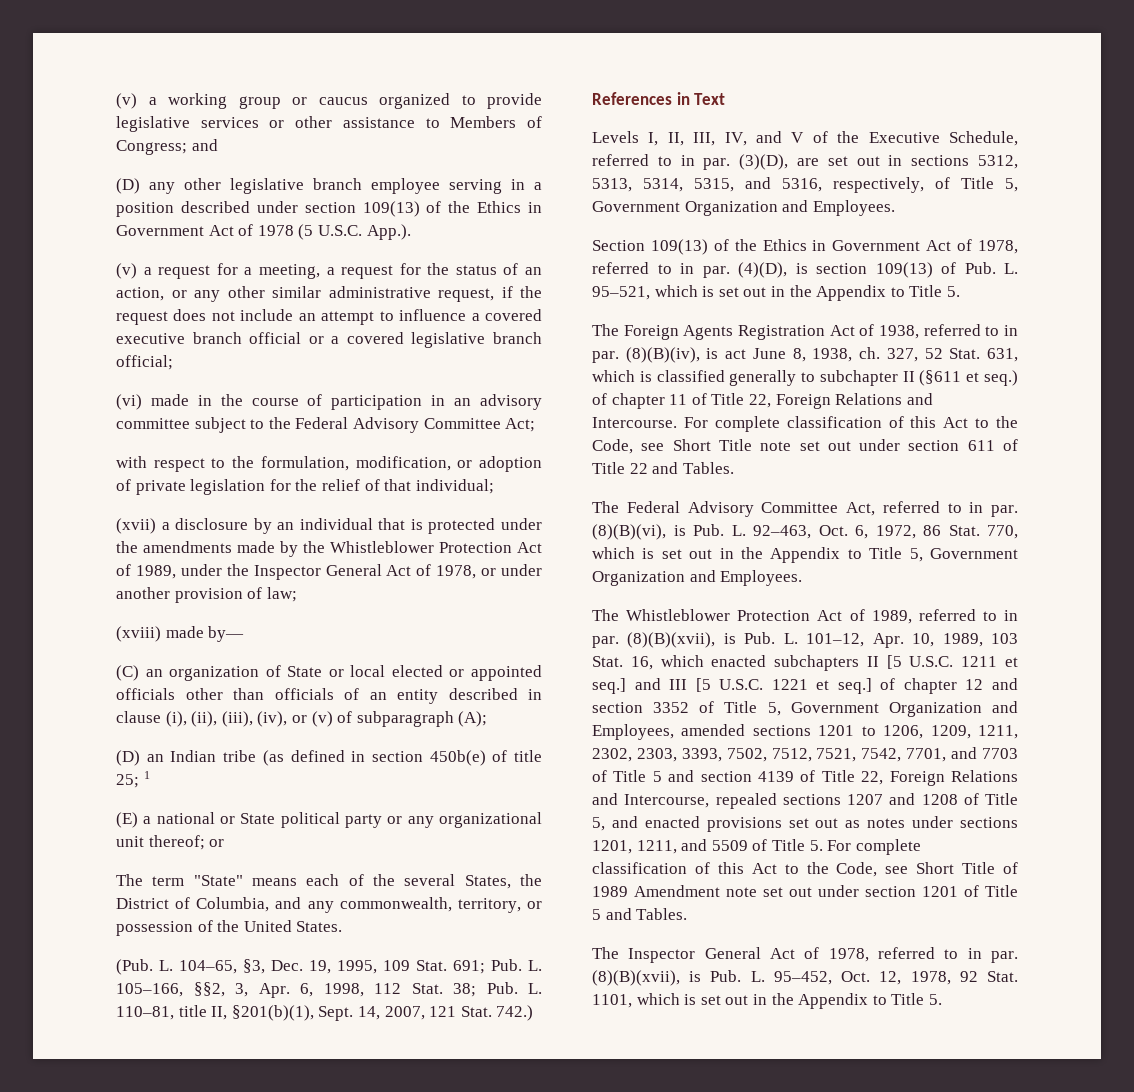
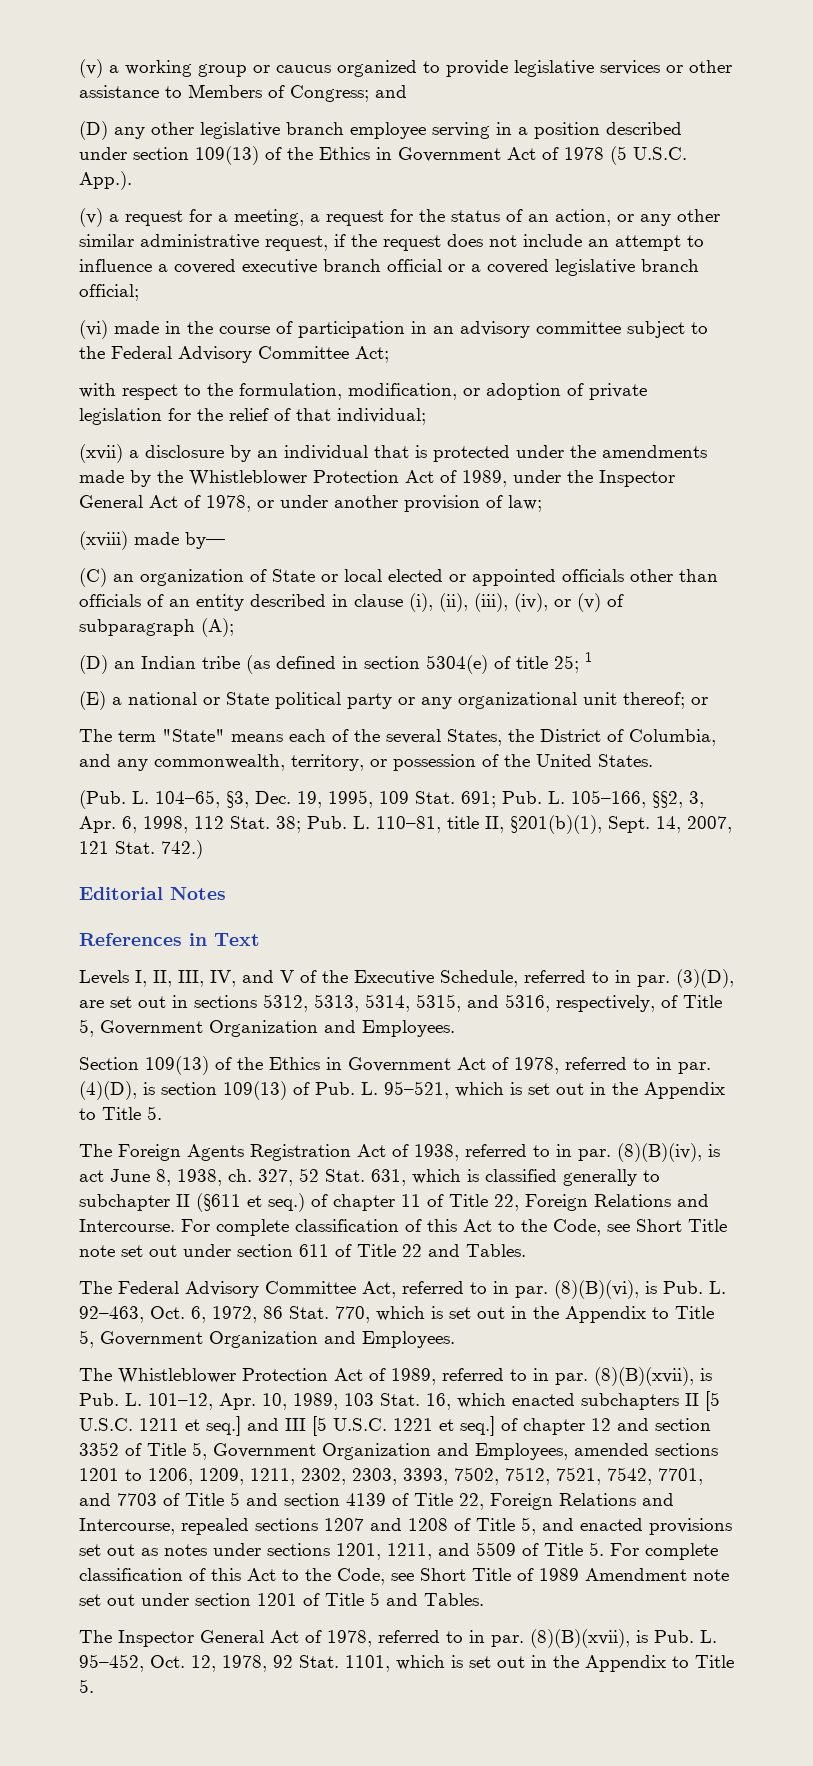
[429,750,486,766] 450b(e) -> [426,655,488,674] 5304(e)
(534, 1013) none -> [79,887,226,900] // Editorial Notes

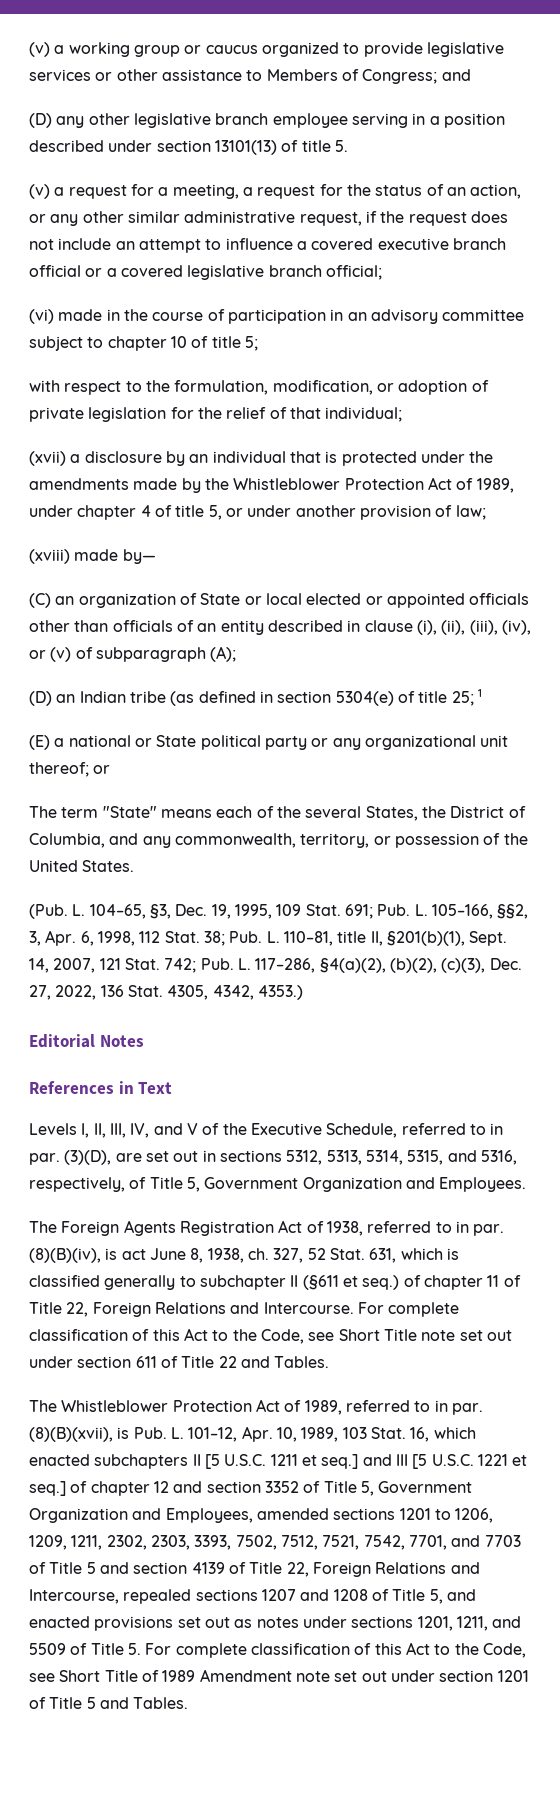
[195,146,687,165] [79,171,132,190] 109(13) of the Ethics in Government Act of 1978 (5 U.S.C. App.). -> [214,140,348,155] 13101(13) of title 5.
[79,346,389,363] the Federal Advisory Committee Act; -> [107,336,258,351] chapter 10 of title 5;
[567,470,675,487] [79,495,251,512] the Inspector General Act of 1978, -> [77,505,222,520] chapter 4 of title 5,
[161,840,203,859] 742.) -> [164,958,522,973] [29,985,303,1000] 742; Pub. L. 117–286, §4(a)(2), (b)(2), (c)(3), Dec. 27, 2022, 136 Stat. 4305, 4342, 4353.)
[79,1056,711,1075] [79,1081,725,1100] [79,1106,162,1120] // Section 109(13) of the Ethics in Government Act of 1978, referred to in par. (4)(D), is section 109(13) of Pub. L. 95–521, which is set out in the Appendix to Title 5. -> (527, 1184) none
[79,1280,726,1299] [79,1306,714,1323] [79,1330,455,1348] // The Federal Advisory Committee Act, referred to in par. (8)(B)(vi), is Pub. L. 92–463, Oct. 6, 1972, 86 Stat. 770, which is set out in the Appendix to Title 5, Government Organization and Employees. -> (330, 1362) none
[79,1629,717,1648] [79,1654,734,1672] [79,1679,94,1693] // The Inspector General Act of 1978, referred to in par. (8)(B)(xvii), is Pub. L. 95–452, Oct. 12, 1978, 92 Stat. 1101, which is set out in the Appendix to Title 5. -> (189, 1703) none

